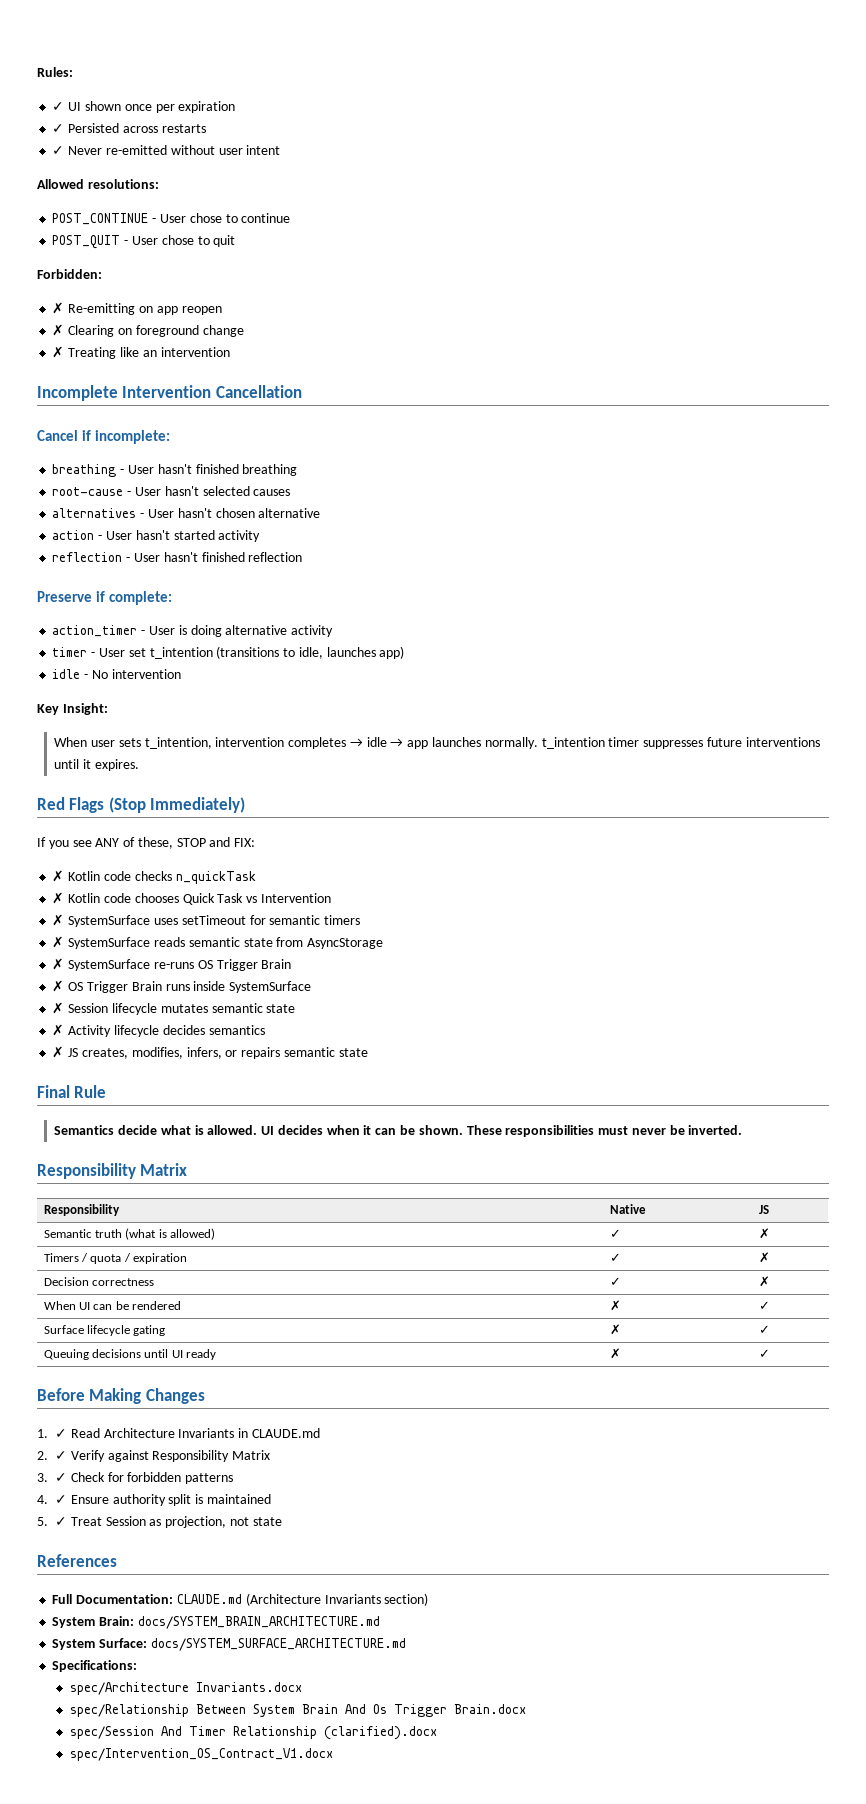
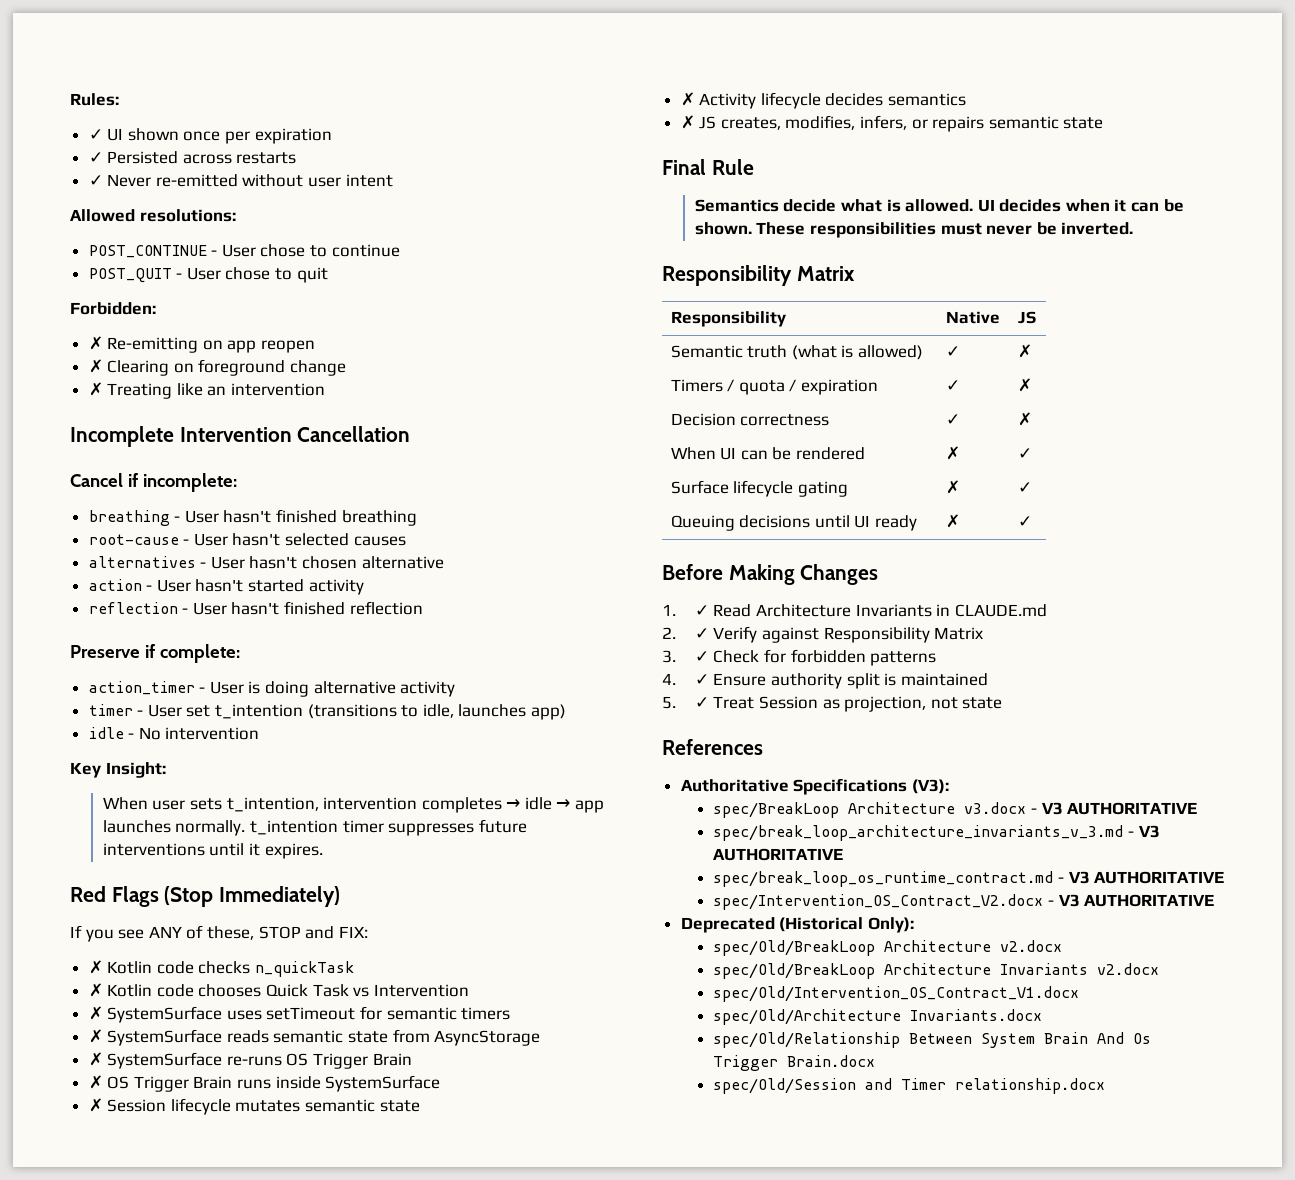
[52,1593,429,1606] [52,1616,380,1629] [52,1638,406,1651] [52,1660,138,1672] [69,1682,189,1695] Full Documentation: CLAUDE.md (Architecture Invariants section) // System Brain: docs/SYSTEM_BRAIN_ARCHITECTURE.md // System Surface: docs/SYSTEM_SURFACE_ARCHITECTURE.md // Specifications: // spec/Architecture -> [680,778,949,795] [713,802,1198,818] [713,825,1160,841] [713,848,844,861] [713,871,1225,887] [713,894,1215,910] [680,917,914,933] [713,940,1063,956] [713,963,1160,979] [713,986,1080,1002] [713,1009,902,1025] Authoritative Specifications (V3): // spec/BreakLoop Architecture v3.docx - V3 AUTHORITATIVE // spec/break_loop_architecture_invariants_v_3.md - V3 AUTHORITATIVE // spec/break_loop_os_runtime_contract.md - V3 AUTHORITATIVE // spec/Intervention_OS_Contract_V2.docx - V3 AUTHORITATIVE // Deprecated (Historical Only): // spec/Old/BreakLoop Architecture v2.docx // spec/Old/BreakLoop Architecture Invariants v2.docx // spec/Old/Intervention_OS_Contract_V1.docx // spec/Old/Architecture
[69,1704,189,1717] spec/Relationship -> [713,1032,901,1048] spec/Old/Relationship
[69,1726,437,1740] [69,1748,333,1761] spec/Session And Timer Relationship (clarified).docx // spec/Intervention_OS_Contract_V1.docx -> [713,1078,1106,1094] spec/Old/Session and Timer relationship.docx

